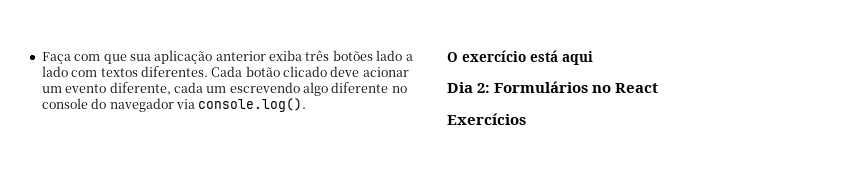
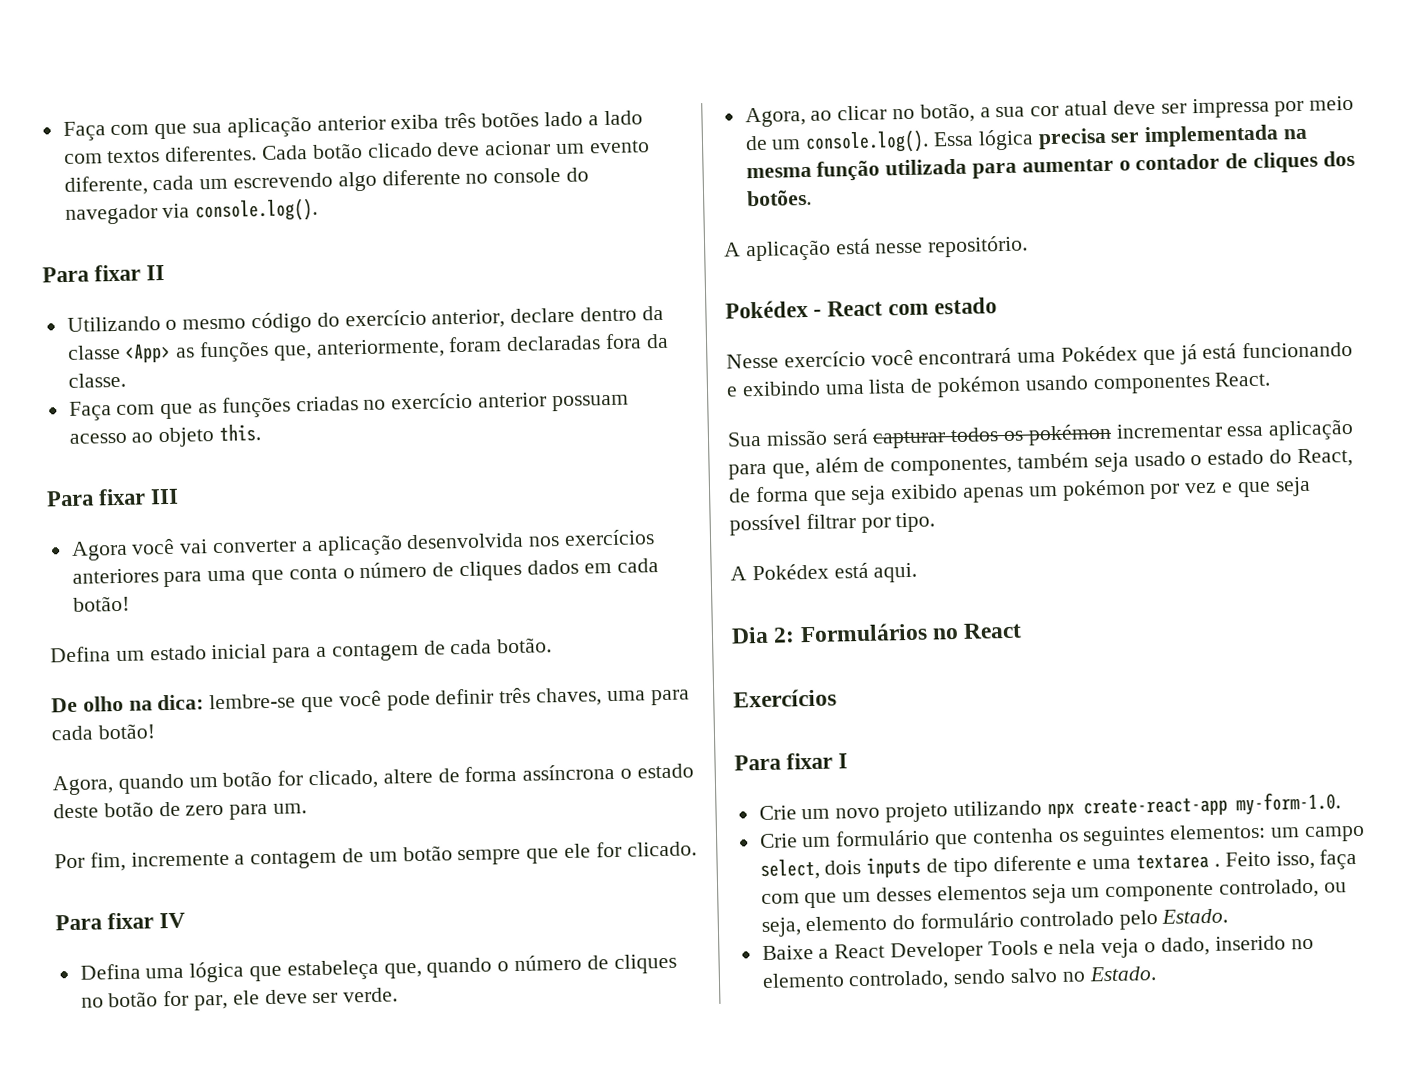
[447,50,593,65] O exercício está aqui -> [42,264,166,283] [66,305,664,334] [66,333,669,363] [67,372,126,388] [68,392,629,421] [68,424,262,448] [46,488,180,507] [70,529,656,561] [71,558,659,588] [72,595,130,612] [50,637,553,663] [51,687,690,713] [51,723,155,741] [52,763,694,796] [53,801,308,820] [54,841,697,872] [55,912,186,931] [79,953,677,983] [80,987,399,1011] [744,95,1355,128] [744,124,1309,154] [745,150,1355,182] [745,189,812,207] [724,235,1029,262] [725,297,998,319] [726,340,1354,369] [726,371,1272,398] [727,418,1355,449] [728,447,1353,480] [729,476,1311,506] [729,512,936,536] [730,562,918,583] Para fixar II // Utilizando o mesmo código do exercício anterior, declare dentro da classe <App> as funções que, anteriormente, foram declaradas fora da classe. // Faça com que as funções criadas no exercício anterior possuam acesso ao objeto this. // Para fixar III // Agora você vai converter a aplicação desenvolvida nos exercícios anteriores para uma que conta o número de cliques dados em cada botão! // Defina um estado inicial para a contagem de cada botão. // De olho na dica: lembre-se que você pode definir três chaves, uma para cada botão! // Agora, quando um botão for clicado, altere de forma assíncrona o estado deste botão de zero para um. // Por fim, incremente a contagem de um botão sempre que ele for clicado. // Para fixar IV // Defina uma lógica que estabeleça que, quando o número de cliques no botão for par, ele deve ser verde. // Agora, ao clicar no botão, a sua cor atual deve ser impressa por meio de um console.log(). Essa lógica precisa ser implementada na mesma função utilizada para aumentar o contador de cliques dos botões. // A aplicação está nesse repositório. // Pokédex - React com estado // Nesse exercício você encontrará uma Pokédex que já está funcionando e exibindo uma lista de pokémon usando componentes React. // Sua missão será capturar todos os pokémon incrementar essa aplicação para que, além de componentes, também seja usado o estado do React, de forma que seja exibido apenas um pokémon por vez e que seja possível filtrar por tipo. // A Pokédex está aqui.
(526, 119) none -> [734,752,849,771] [758,791,1341,823] [759,823,1365,850] [759,848,1358,881] [760,878,1347,909] [760,908,1229,938] [761,935,1314,963] [761,966,1157,991] // Para fixar I // Crie um novo projeto utilizando npx create-react-app my-form-1.0. // Crie um formulário que contenha os seguintes elementos: um campo select, dois inputs de tipo diferente e uma textarea . Feito isso, faça com que um desses elementos seja um componente controlado, ou seja, elemento do formulário controlado pelo Estado. // Baixe a React Developer Tools e nela veja o dado, inserido no elemento controlado, sendo salvo no Estado.

